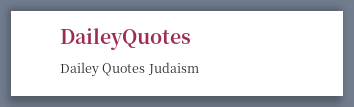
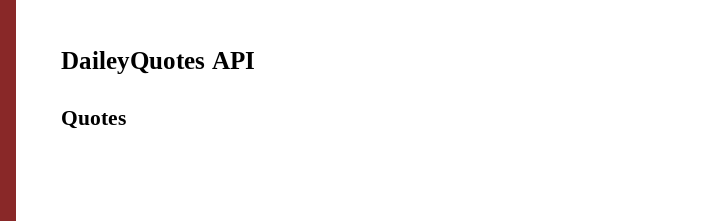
[60,62,199,77] // Dailey Quotes Judaism -> [211,52,255,69] [61,111,126,129] API // Quotes

